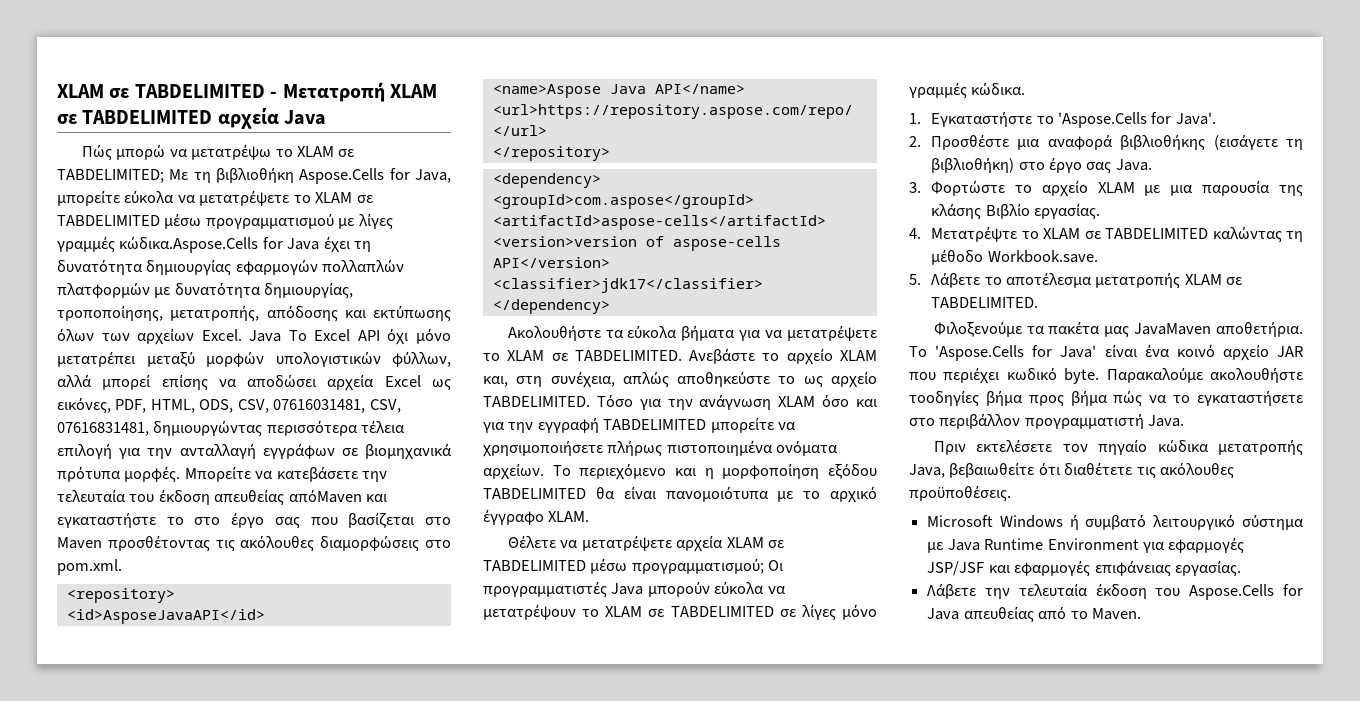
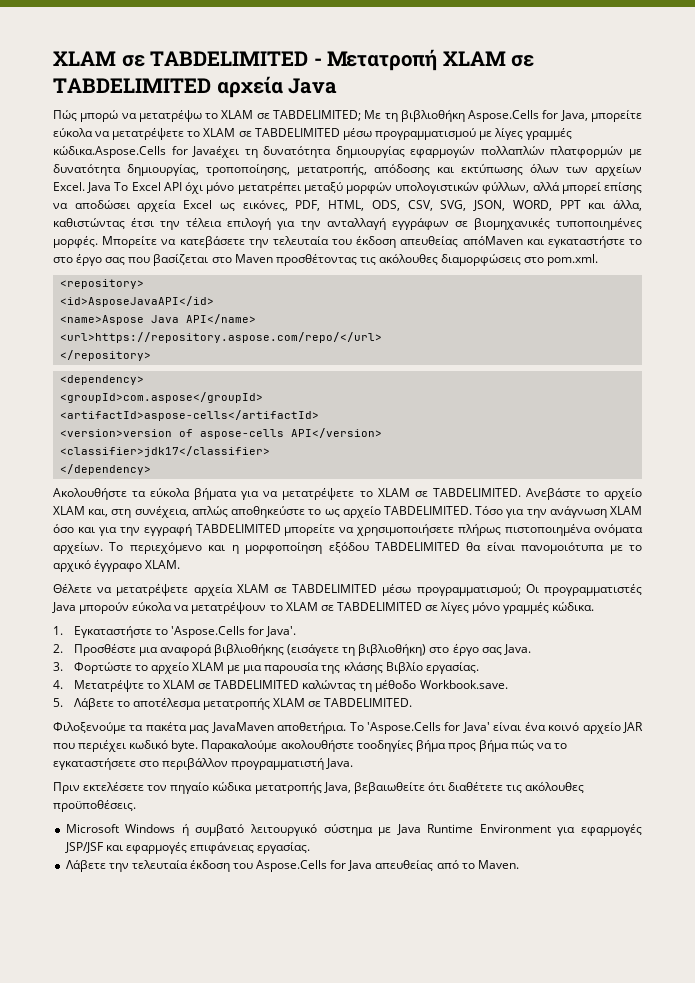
[287,236,350,253] Java έχει -> [192,146,240,158] Javaέχει
[273,399,401,413] [57,420,357,437] 07616031481, CSV, 07616831481, δημιουργώντας περισσότερα -> [440,200,643,211] [53,218,181,230] SVG, JSON, WORD, PPT και άλλα, καθιστώντας έτσι την
[365,443,451,460] [57,466,120,482] βιομηχανικά πρότυπα -> [473,218,643,230] βιομηχανικές τυποποιημένες

